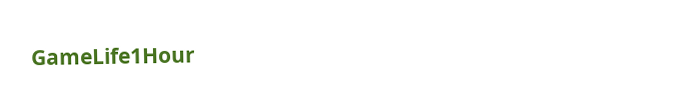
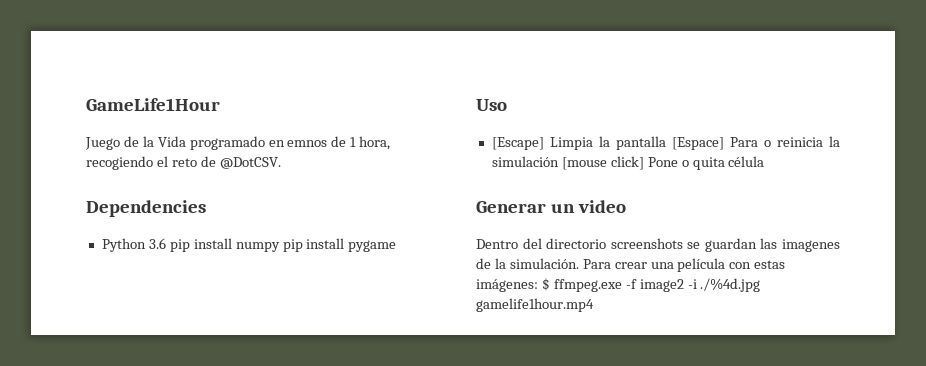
(196, 56) none -> [85,136,391,150] [86,156,281,170] [86,200,206,217] [101,238,397,252] [476,99,507,111] [491,136,841,150] [491,156,765,170] [476,200,626,213] [476,238,840,252] [476,258,786,272] [476,278,761,292] [476,298,594,312] // Juego de la Vida programado en emnos de 1 hora, recogiendo el reto de @DotCSV. // Dependencies // Python 3.6 pip install numpy pip install pygame // Uso // [Escape] Limpia la pantalla [Espace] Para o reinicia la simulación [mouse click] Pone o quita célula // Generar un video // Dentro del directorio screenshots se guardan las imagenes de la simulación. Para crear una película con estas imágenes: $ ffmpeg.exe -f image2 -i ./%4d.jpg gamelife1hour.mp4

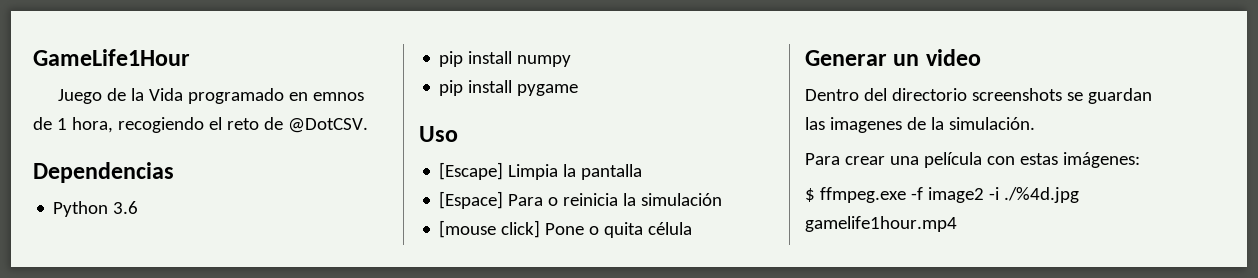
[86,200,206,217] Dependencies -> [33,162,174,183] Dependencias
(166, 243) none -> (139, 207) //
(280, 247) none -> (572, 61) //
(666, 143) none -> (643, 172) //
(559, 161) none -> (723, 199) //
(579, 263) none -> (1035, 123) //
(538, 285) none -> (1140, 160) //

